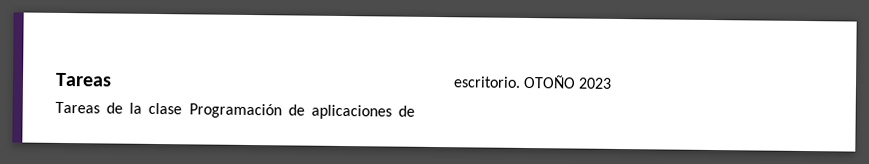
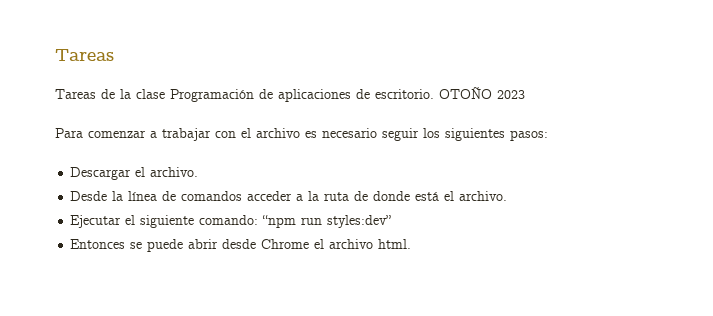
(613, 83) none -> [55,128,548,141] [70,167,199,180] [70,191,508,201] [70,215,392,228] [70,239,412,252] // Para comenzar a trabajar con el archivo es necesario seguir los siguientes pasos: // Descargar el archivo. // Desde la línea de comandos acceder a la ruta de donde está el archivo. // Ejecutar el siguiente comando: “npm run styles:dev” // Entonces se puede abrir desde Chrome el archivo html.

